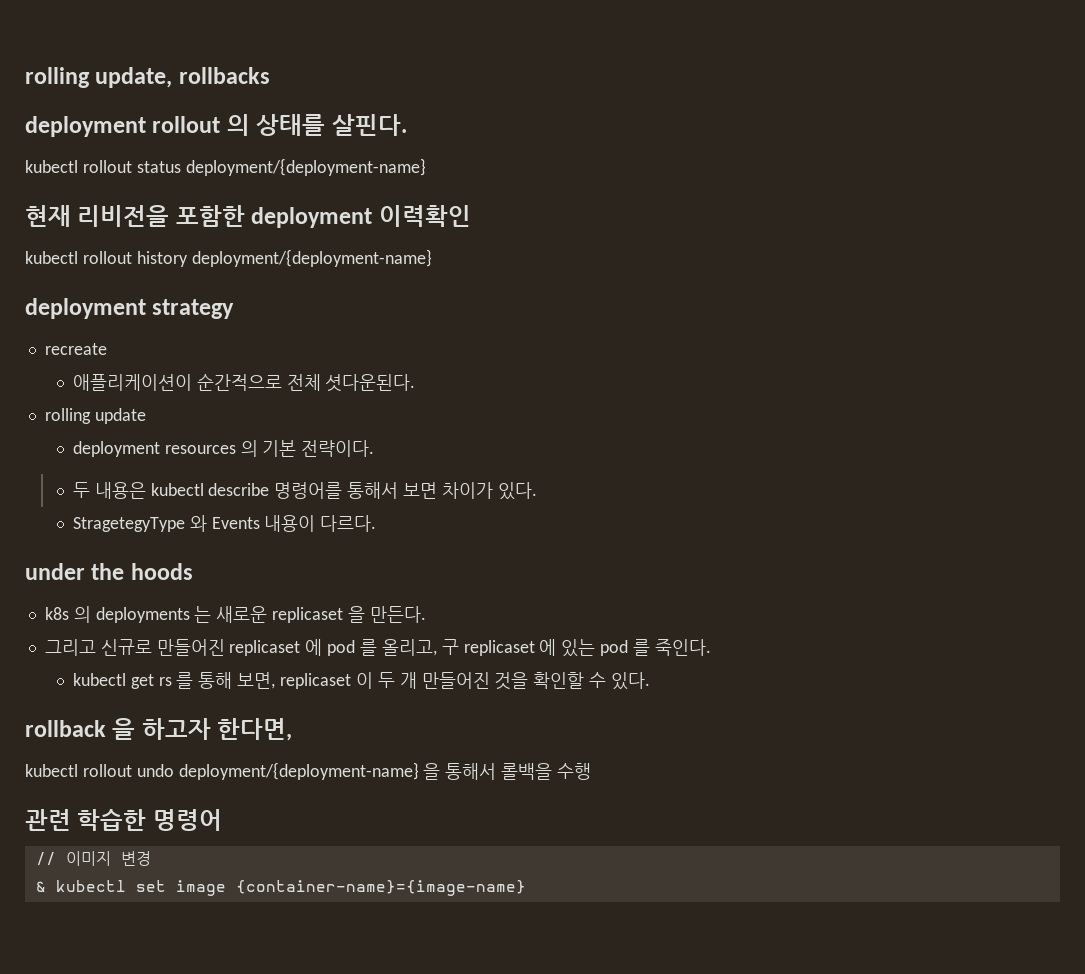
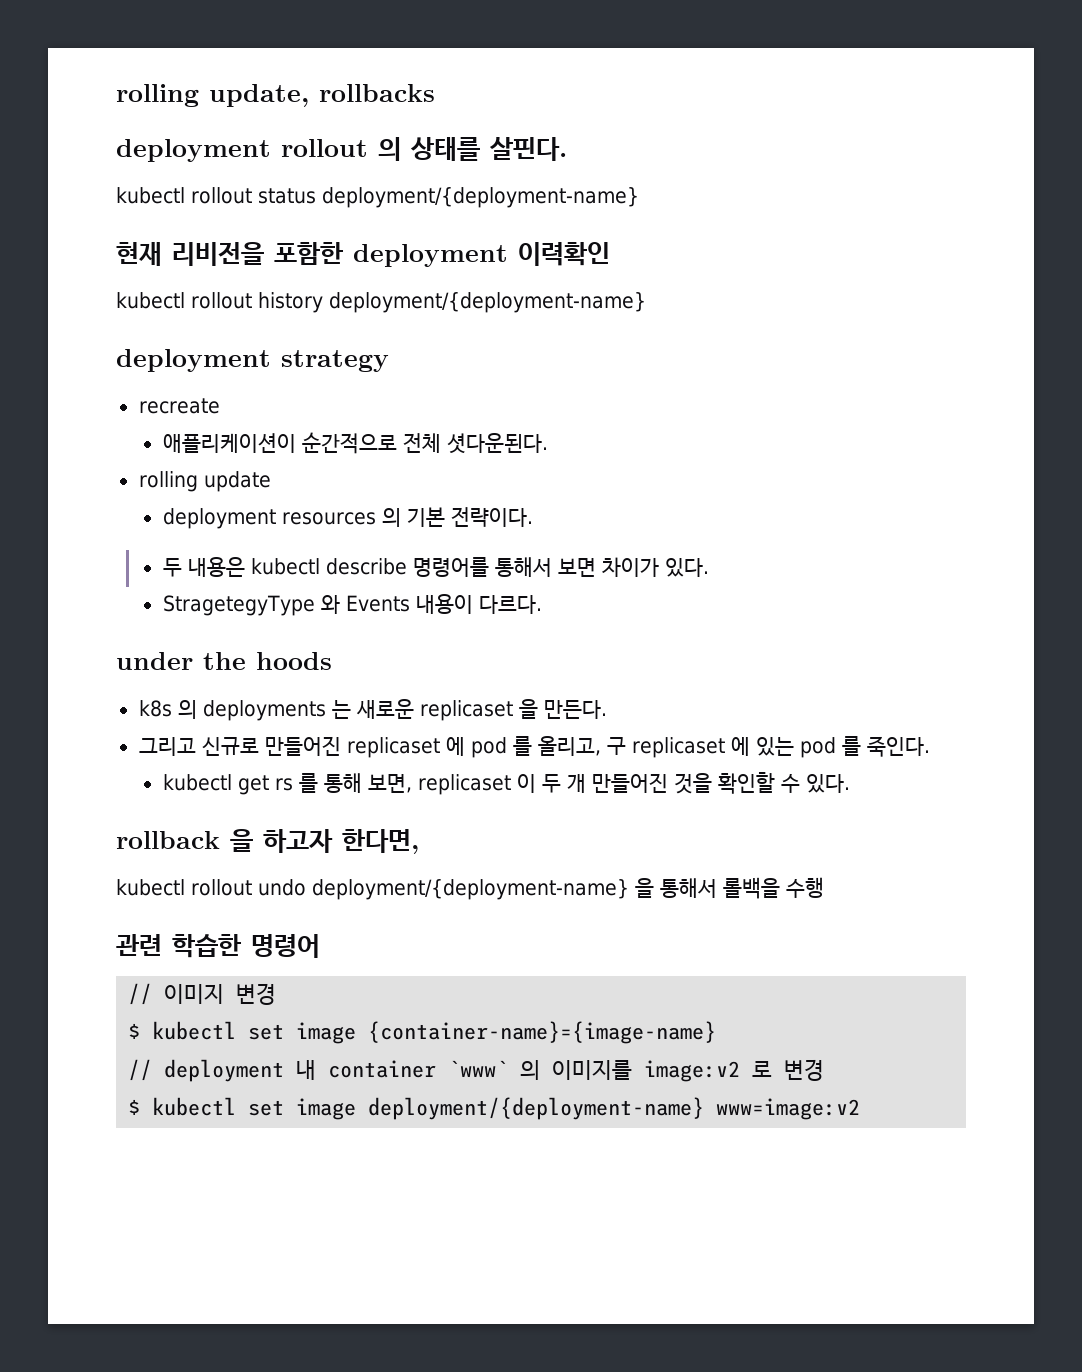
[35,881,46,892] & -> [128,1023,141,1039] $
(526, 888) none -> [128,1059,825,1082] [128,1097,861,1120] // // deployment 내 container `www` 의 이미지를 image:v2 로 변경 // $ kubectl set image deployment/{deployment-name} www=image:v2

